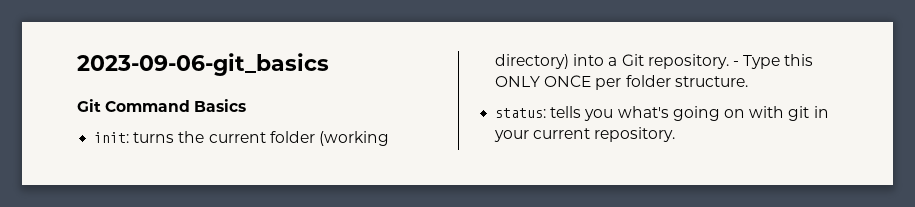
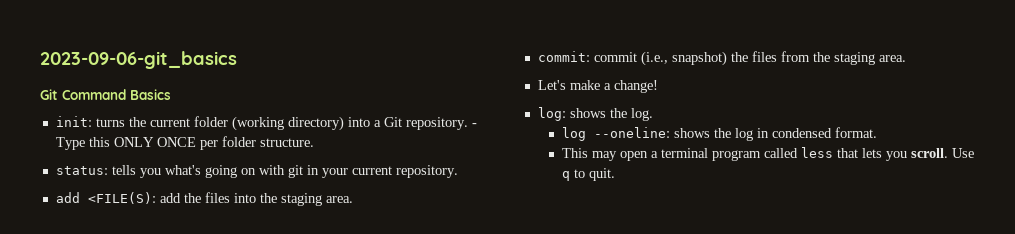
(676, 134) none -> [55,192,353,206] [537,51,906,66] [537,80,658,93] [537,107,653,121] [561,127,877,141] [561,147,974,161] [561,168,615,181] // add <FILE(S): add the files into the staging area. // commit: commit (i.e., snapshot) the files from the staging area. // Let's make a change! // log: shows the log. // log --oneline: shows the log in condensed format. // This may open a terminal program called less that lets you scroll. Use q to quit.

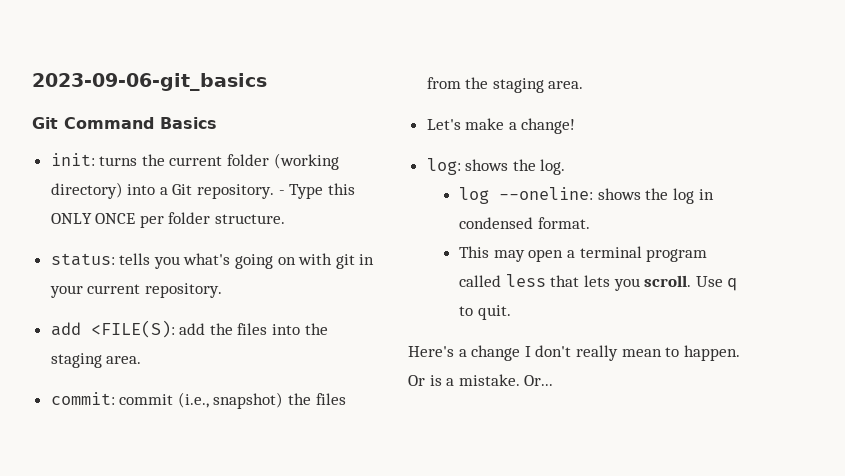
(615, 174) none -> [408,345,740,361] [408,374,554,386] // Here's a change I don't really mean to happen. Or is a mistake. Or...

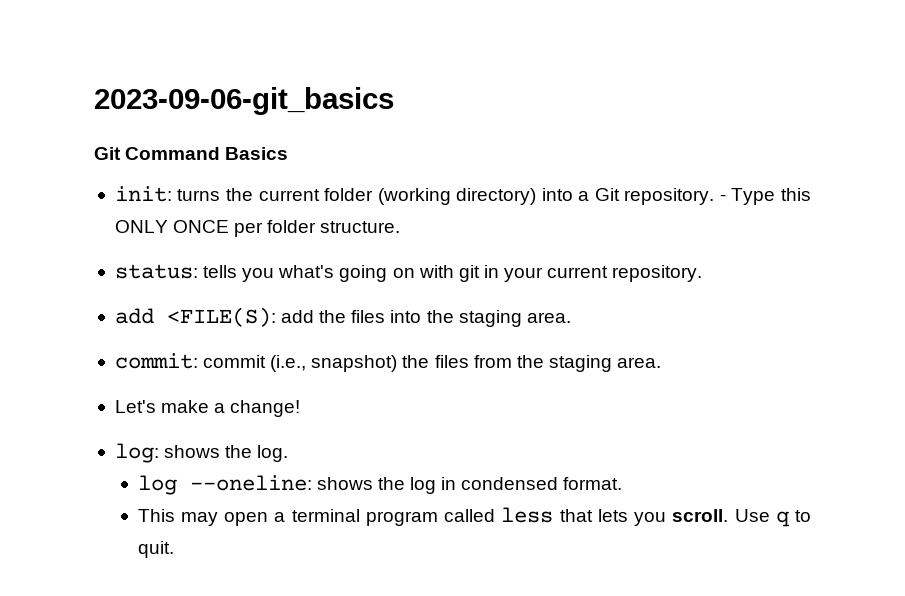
[408,345,740,361] [408,374,554,386] // Here's a change I don't really mean to happen. Or is a mistake. Or... -> (174, 549) none

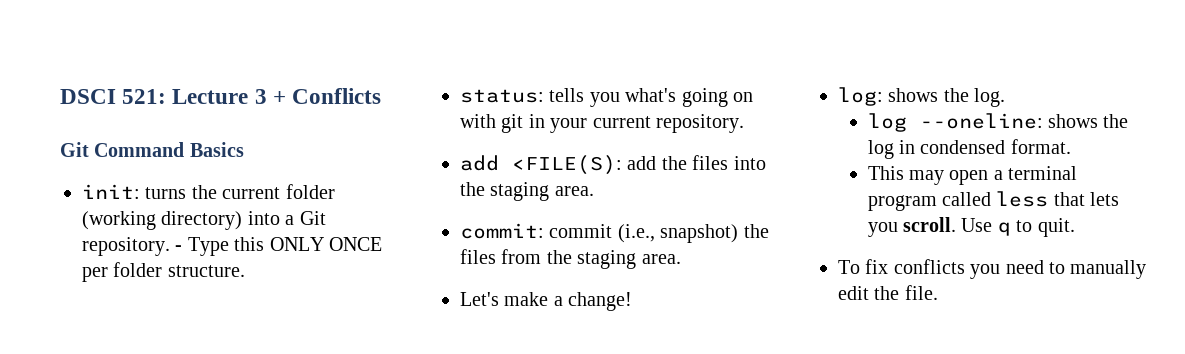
[94,87,394,115] 2023-09-06-git_basics -> [60,88,382,104] DSCI 521: Lecture 3 + Conflicts
(174, 549) none -> [838,259,1147,279] [838,285,938,300] // To fix conflicts you need to manually edit the file.

